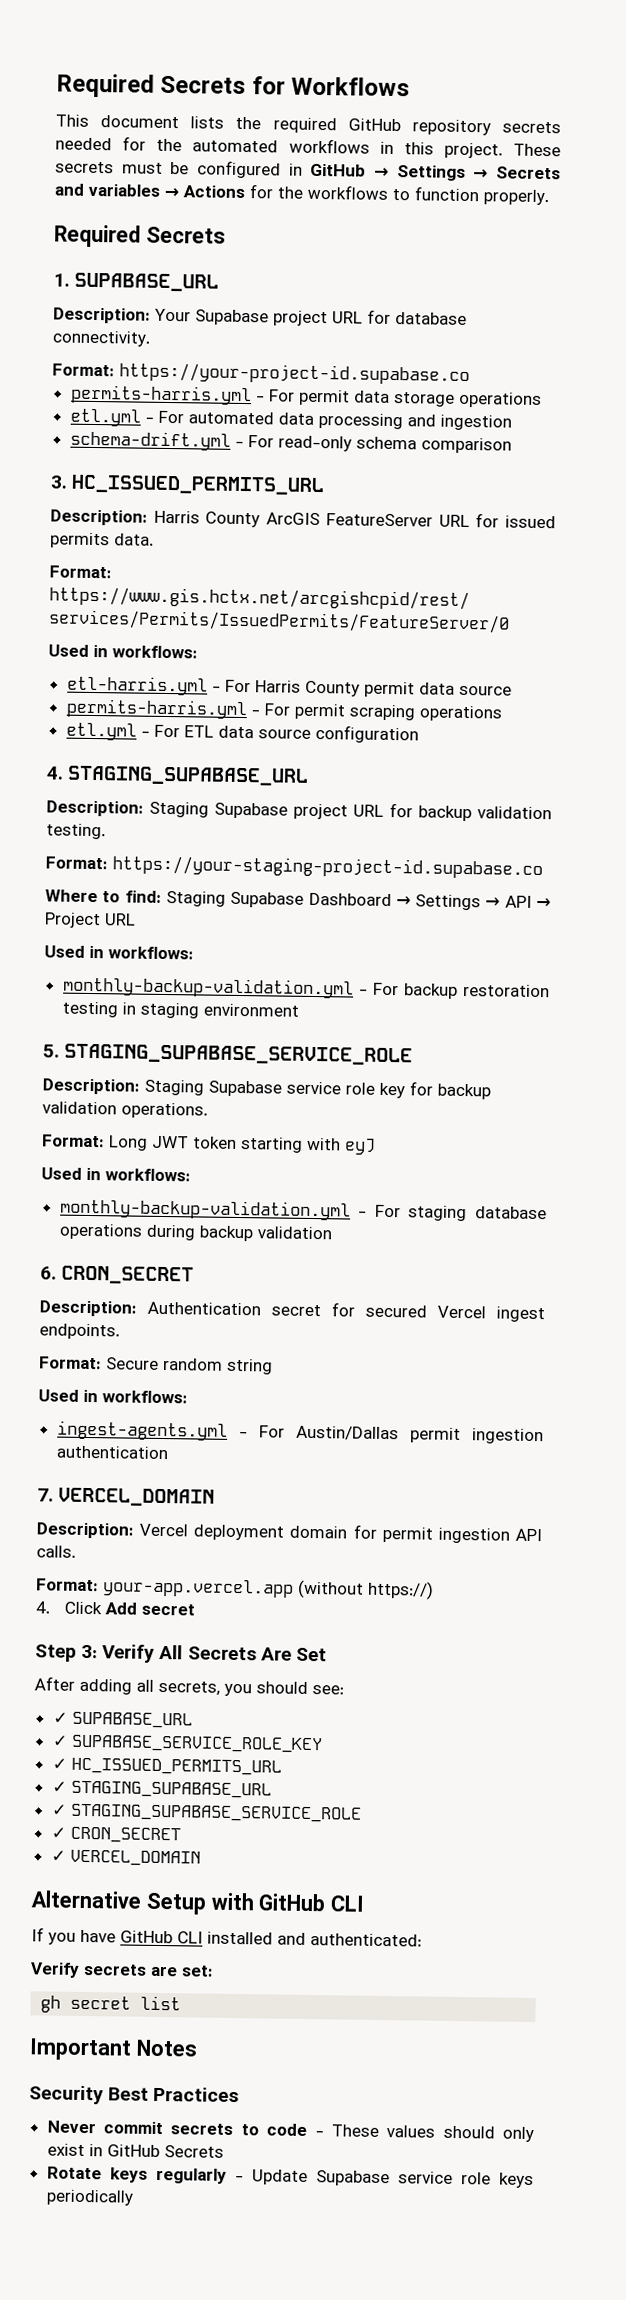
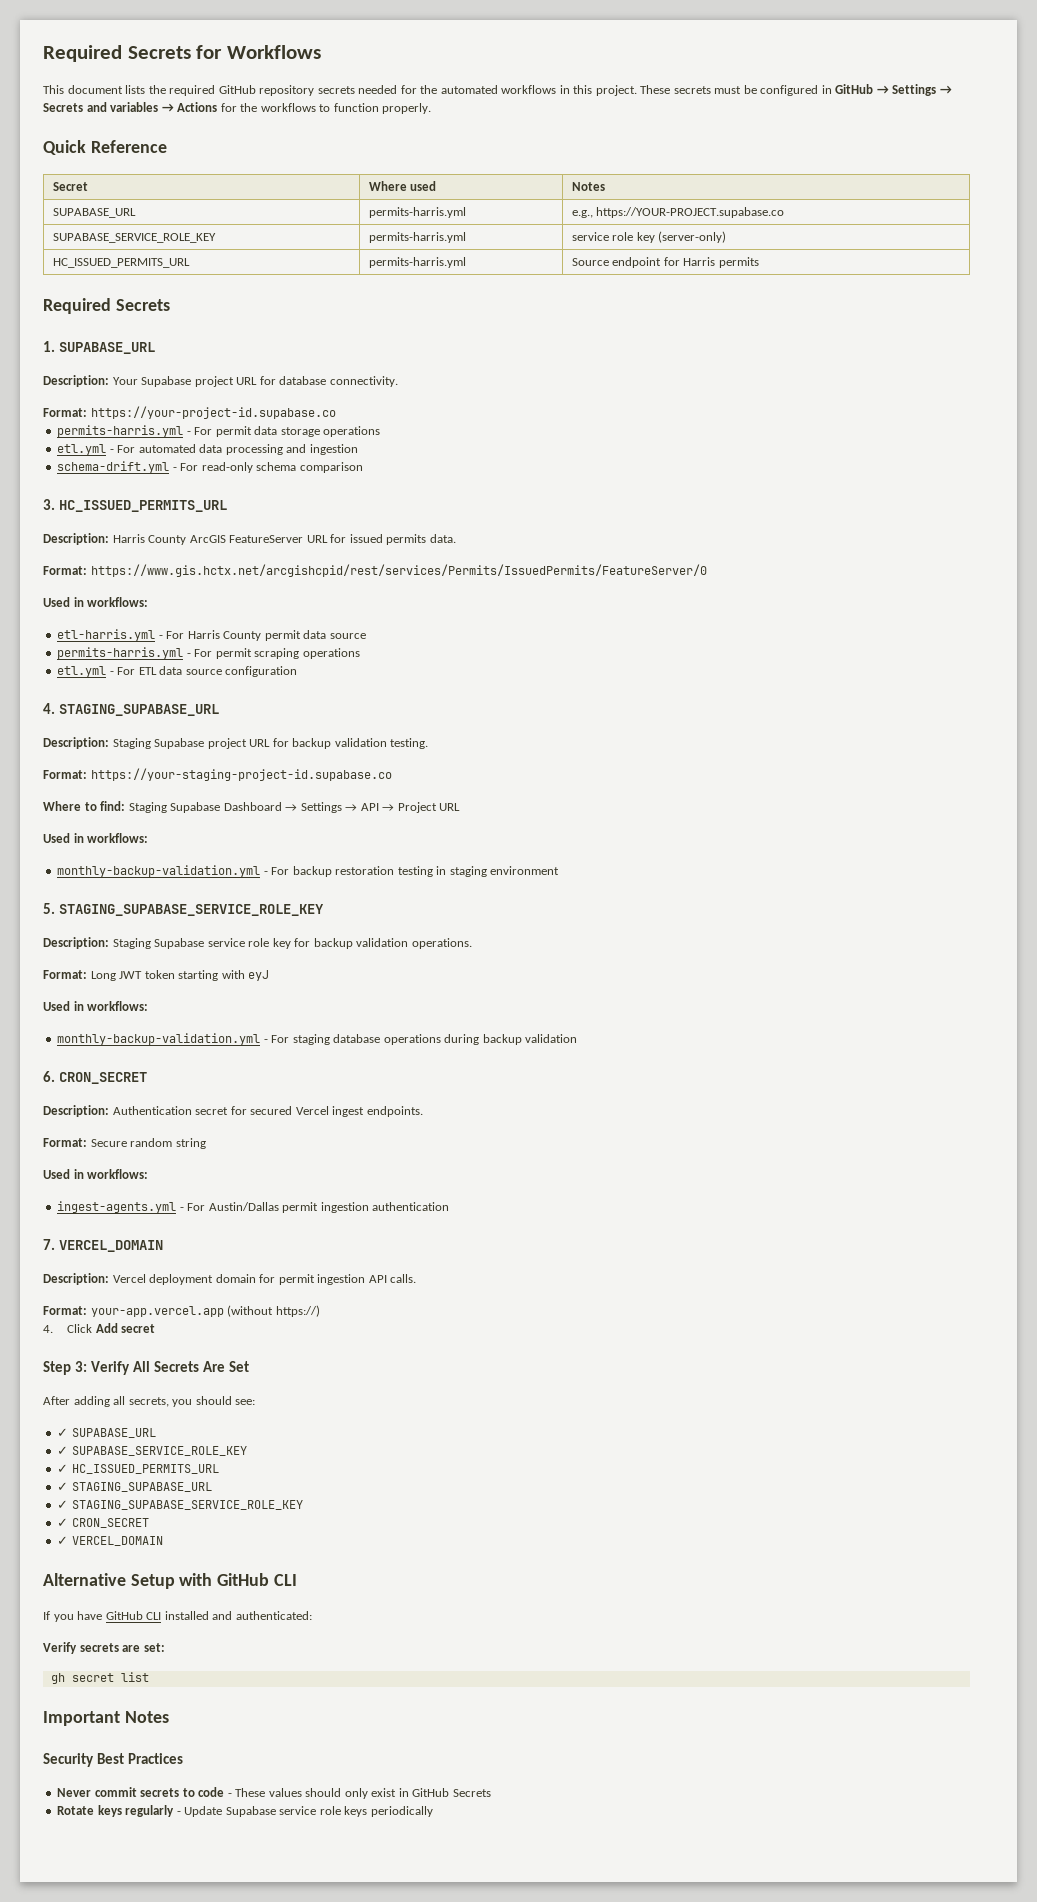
(549, 197) none -> [43,140,167,155] [52,182,88,191] [368,181,437,191] [571,182,605,191] [52,208,136,218] [368,207,466,218] [571,207,785,218] [52,233,216,243] [368,232,466,243] [571,231,727,243] [52,258,190,268] [368,257,466,268] [571,257,759,268] // Quick Reference // Secret | Where used | Notes // SUPABASE_URL | permits-harris.yml | e.g., https://YOUR-PROJECT.supabase.co // SUPABASE_SERVICE_ROLE_KEY | permits-harris.yml | service role key (server-only) // HC_ISSUED_PERMITS_URL | permits-harris.yml | Source endpoint for Harris permits
[64,1043,414,1066] STAGING_SUPABASE_SERVICE_ROLE -> [59,904,325,916] STAGING_SUPABASE_SERVICE_ROLE_KEY
[69,1803,362,1823] STAGING_SUPABASE_SERVICE_ROLE -> [71,1500,303,1510] STAGING_SUPABASE_SERVICE_ROLE_KEY

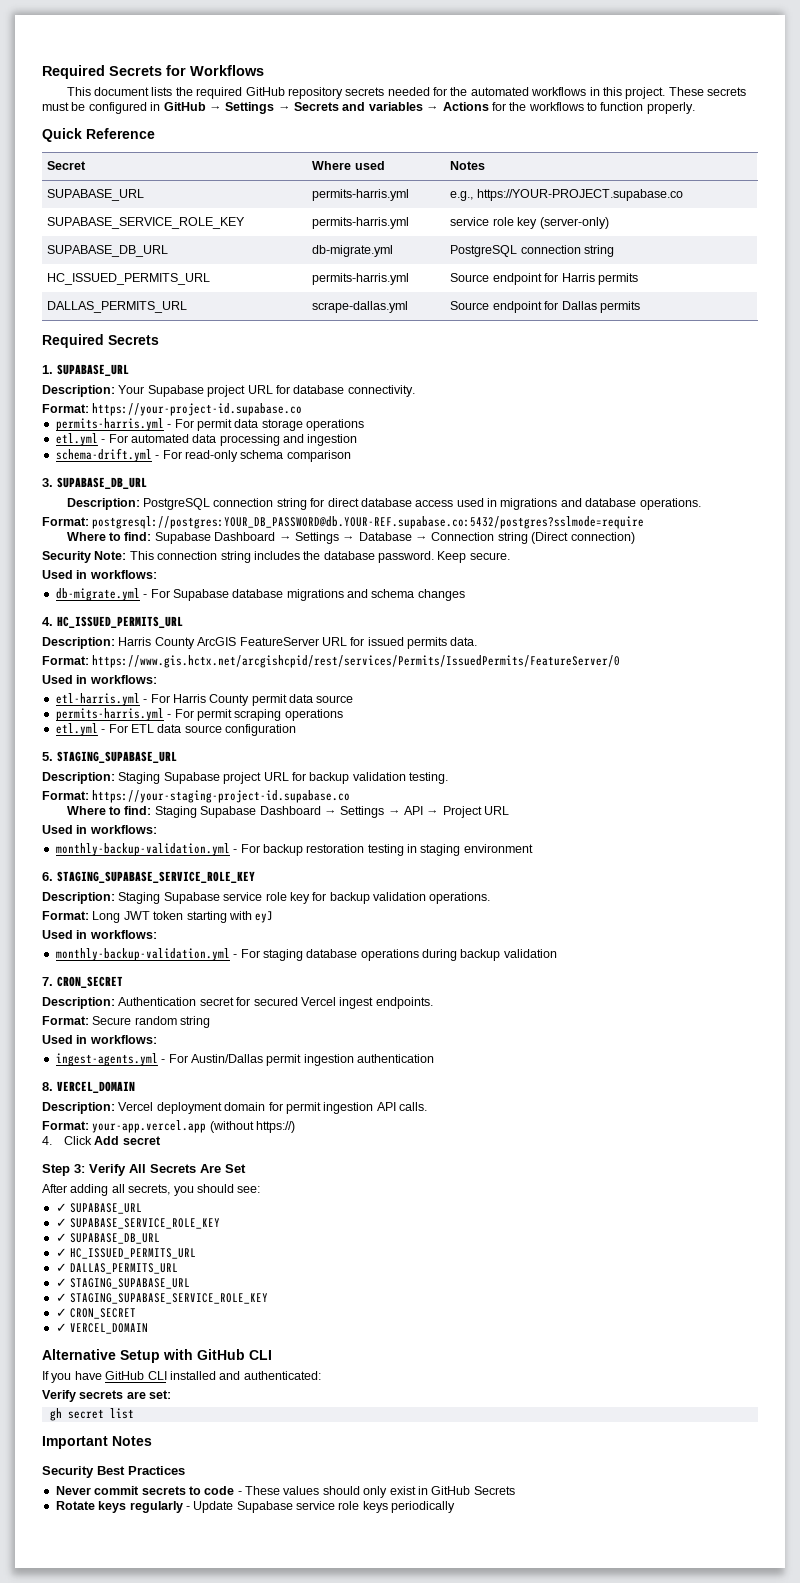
(727, 237) none -> [47,245,169,257] [312,245,394,257] [450,245,615,257] // SUPABASE_DB_URL | db-migrate.yml | PostgreSQL connection string
(759, 262) none -> [47,301,188,313] [312,301,409,313] [450,301,640,313] // DALLAS_PERMITS_URL | scrape-dallas.yml | Source endpoint for Dallas permits
(55, 504) none -> [57,477,147,489] [66,498,701,510] [42,516,645,529] [66,532,635,544] [42,551,510,563] [42,570,157,579] [55,588,465,601] [42,617,53,626] SUPABASE_DB_URL // Description: PostgreSQL connection string for direct database access used in migrations and database operations. // Format: postgresql://postgres:YOUR_DB_PASSWORD@db.YOUR-REF.supabase.co:5432/postgres?sslmode=require // Where to find: Supabase Dashboard → Settings → Database → Connection string (Direct connection) // Security Note: This connection string includes the database password. Keep secure. // Used in workflows: // db-migrate.yml - For Supabase database migrations and schema changes // 4.
[43,703,55,714] 4. -> [42,752,53,761] 5.
[43,903,55,914] 5. -> [42,872,53,881] 6.
[43,1071,55,1082] 6. -> [42,977,53,986] 7.
[43,1239,55,1250] 7. -> [42,1082,53,1091] 8.
(247, 1451) none -> [55,1233,161,1244] // ✓ SUPABASE_DB_URL
(219, 1469) none -> [55,1263,179,1274] // ✓ DALLAS_PERMITS_URL

